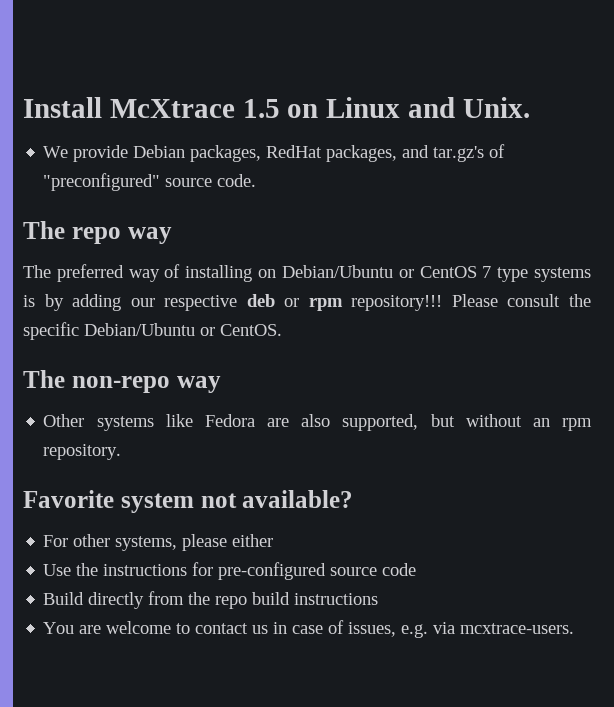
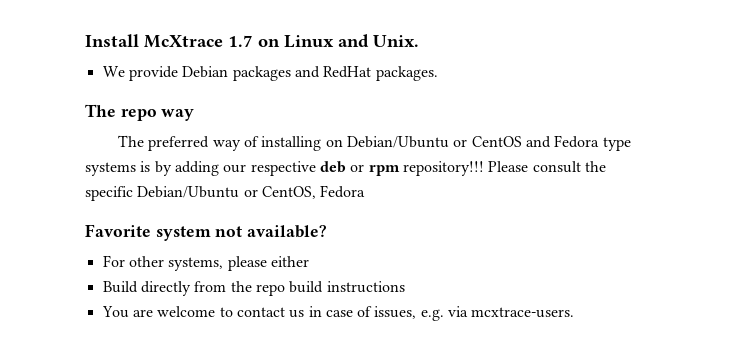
[242,99,280,118] 1.5 -> [228,35,253,47] 1.7
[190,144,506,162] [43,173,257,191] packages, RedHat packages, and tar.gz's of "preconfigured" source code. -> [232,66,438,81] packages and RedHat packages.
[482,266,492,278] 7 -> [525,135,600,148] and Fedora
[220,324,282,336] [23,370,221,393] [43,414,592,431] [43,444,122,460] CentOS. // The non-repo way // Other systems like Fedora are also supported, but without an rpm repository. -> [261,185,366,199] CentOS, Fedora
[43,562,417,580] // Use the instructions for pre-configured source code -> (309, 261) none

